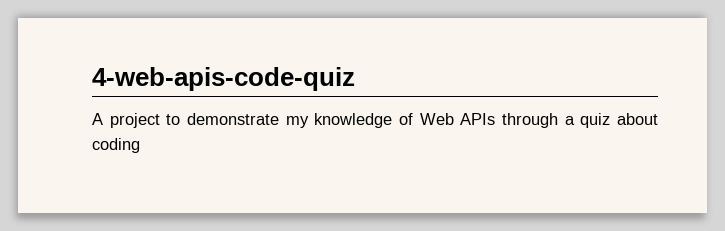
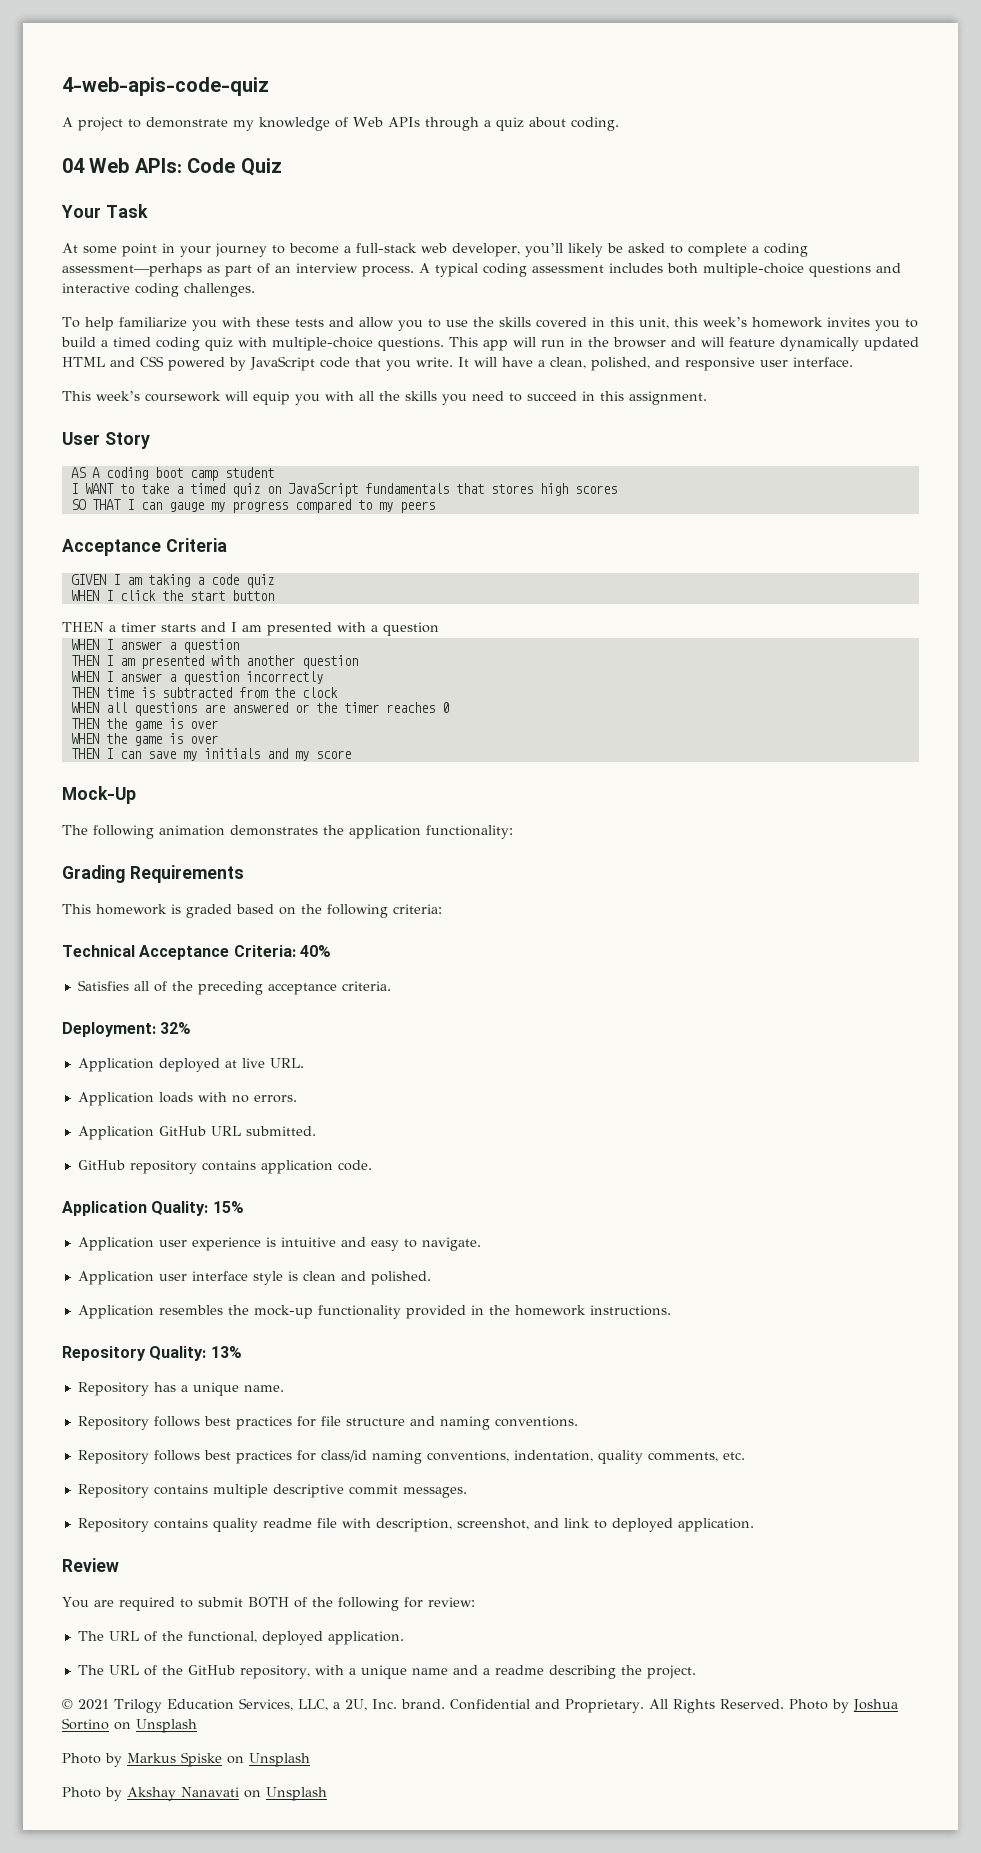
[92,138,140,153] coding -> [570,117,619,131] [62,158,282,176] [61,204,148,218] [62,243,808,257] [62,263,901,277] [62,283,255,297] [62,317,918,331] [61,337,919,351] [62,356,853,371] [62,391,707,405] [62,432,150,449] [70,467,274,481] [70,483,617,497] [70,499,435,513] [62,538,227,556] [70,574,274,588] [70,590,274,601] [62,622,439,636] [70,639,239,653] [70,655,358,669] [70,671,323,685] [70,687,338,698] [70,702,449,716] [70,718,218,731] [70,733,218,746] [70,748,351,761] [62,786,136,804] [62,825,513,839] [62,865,244,883] [62,904,442,918] [62,945,331,960] [77,980,391,995] [62,1022,192,1037] [77,1058,304,1072] [77,1092,297,1106] [77,1126,316,1140] [77,1160,372,1174] [62,1201,244,1216] [77,1237,481,1251] [77,1271,431,1285] [77,1305,671,1319] [62,1346,242,1361] [77,1382,284,1396] [77,1416,578,1430] [77,1450,745,1464] [77,1484,467,1498] [77,1518,754,1532] [62,1558,119,1572] [62,1597,475,1611] [77,1631,404,1645] [77,1665,696,1679] [62,1698,898,1713] [62,1718,197,1733] [62,1752,310,1767] [62,1787,327,1801] coding. // 04 Web APIs: Code Quiz // Your Task // At some point in your journey to become a full-stack web developer, you’ll likely be asked to complete a coding assessment—perhaps as part of an interview process. A typical coding assessment includes both multiple-choice questions and interactive coding challenges. // To help familiarize you with these tests and allow you to use the skills covered in this unit, this week’s homework invites you to build a timed coding quiz with multiple-choice questions. This app will run in the browser and will feature dynamically updated HTML and CSS powered by JavaScript code that you write. It will have a clean, polished, and responsive user interface. // This week’s coursework will equip you with all the skills you need to succeed in this assignment. // User Story // AS A coding boot camp student // I WANT to take a timed quiz on JavaScript fundamentals that stores high scores // SO THAT I can gauge my progress compared to my peers // Acceptance Criteria // GIVEN I am taking a code quiz // WHEN I click the start button // THEN a timer starts and I am presented with a question // WHEN I answer a question // THEN I am presented with another question // WHEN I answer a question incorrectly // THEN time is subtracted from the clock // WHEN all questions are answered or the timer reaches 0 // THEN the game is over // WHEN the game is over // THEN I can save my initials and my score // Mock-Up // The following animation demonstrates the application functionality: // Grading Requirements // This homework is graded based on the following criteria: // Technical Acceptance Criteria: 40% // Satisfies all of the preceding acceptance criteria. // Deployment: 32% // Application deployed at live URL. // Application loads with no errors. // Application GitHub URL submitted. // GitHub repository contains application code. // Application Quality: 15% // Application user experience is intuitive and easy to navigate. // Application user interface style is clean and polished. // Application resembles the mock-up functionality provided in the homework instructions. // Repository Quality: 13% // Repository has a unique name. // Repository follows best practices for file structure and naming conventions. // Repository follows best practices for class/id naming conventions, indentation, quality comments, etc. // Repository contains multiple descriptive commit messages. // Repository contains quality readme file with description, screenshot, and link to deployed application. // Review // You are required to submit BOTH of the following for review: // The URL of the functional, deployed application. // The URL of the GitHub repository, with a unique name and a readme describing the project. // © 2021 Trilogy Education Services, LLC, a 2U, Inc. brand. Confidential and Proprietary. All Rights Reserved. Photo by Joshua Sortino on Unsplash // Photo by Markus Spiske on Unsplash // Photo by Akshay Nanavati on Unsplash

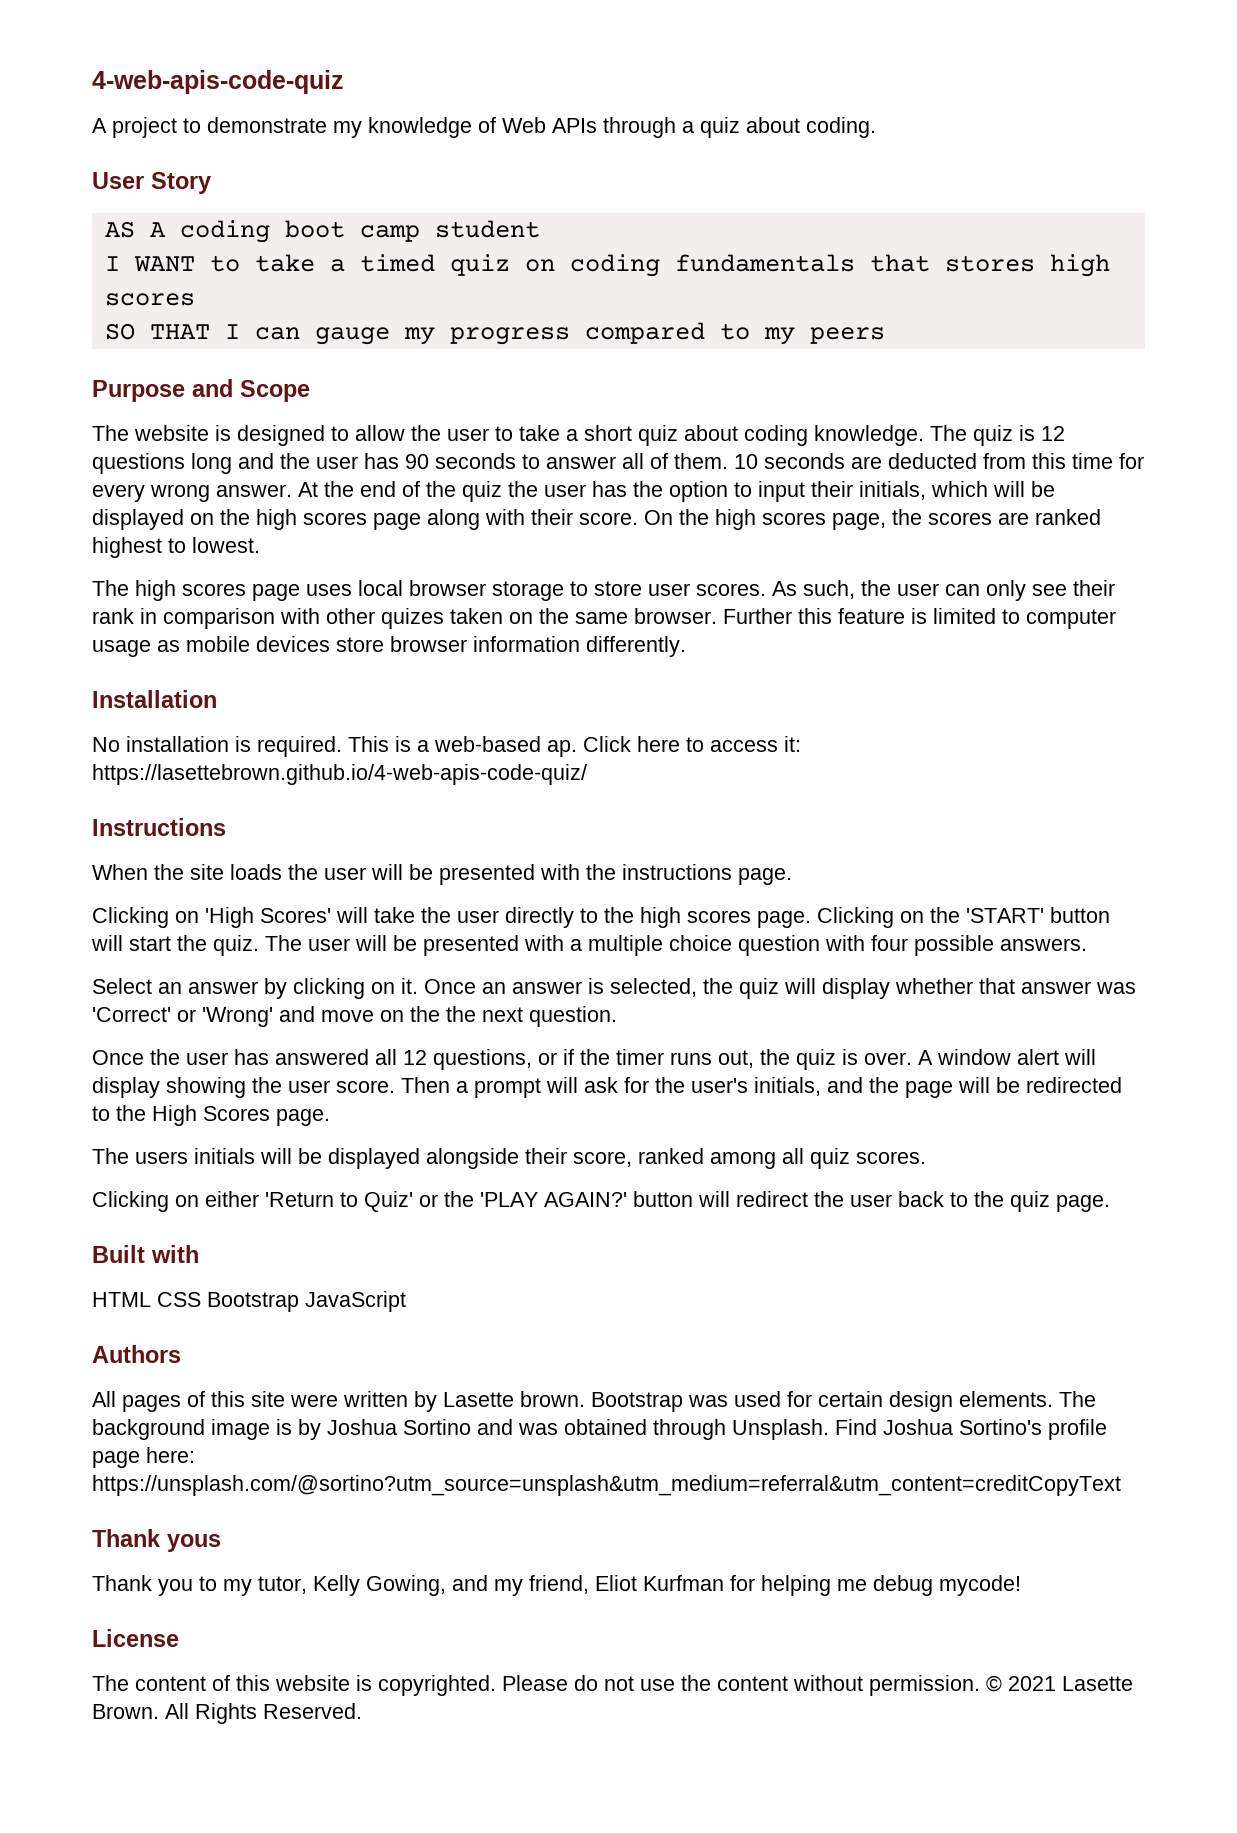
[62,158,282,176] [61,204,148,218] [62,243,808,257] [62,263,901,277] [62,283,255,297] [62,317,918,331] [61,337,919,351] [62,356,853,371] [62,391,707,405] // 04 Web APIs: Code Quiz // Your Task // At some point in your journey to become a full-stack web developer, you’ll likely be asked to complete a coding assessment—perhaps as part of an interview process. A typical coding assessment includes both multiple-choice questions and interactive coding challenges. // To help familiarize you with these tests and allow you to use the skills covered in this unit, this week’s homework invites you to build a timed coding quiz with multiple-choice questions. This app will run in the browser and will feature dynamically updated HTML and CSS powered by JavaScript code that you write. It will have a clean, polished, and responsive user interface. // This week’s coursework will equip you with all the skills you need to succeed in this assignment. -> (876, 127) none
[287,483,358,497] JavaScript -> [569,254,660,277] coding
[62,538,227,556] [70,574,274,588] [70,590,274,601] [62,622,262,632] Acceptance Criteria // GIVEN I am taking a code quiz // WHEN I click the start button // THEN a timer starts and I am -> [92,379,310,402] [92,425,1065,446] [92,453,1144,474] [92,481,1055,502] [92,509,1101,530] [92,537,260,558] [92,580,1115,601] [92,608,1116,629] [92,636,686,657] [92,690,217,708] [92,736,801,757] [92,764,587,785] [92,818,226,836] [92,864,792,885] [92,907,1110,928] [91,935,417,956] Purpose and Scope // The website is designed to allow the user to take a short quiz about coding knowledge. The quiz is 12 questions long and the user has 90 seconds to answer all of them. 10 seconds are deducted from this time for every wrong answer. At the end of the quiz the user has the option to input their initials, which will be displayed on the high scores page along with their score. On the high scores page, the scores are ranked highest to lowest. // The high scores page uses local browser storage to store user scores. As such, the user can only see their rank in comparison with other quizes taken on the same browser. Further this feature is limited to computer usage as mobile devices store browser information differently. // Installation // No installation is required. This is a web-based ap. Click here to access it: https://lasettebrown.github.io/4-web-apis-code-quiz/ // Instructions // When the site loads the user will be presented with the instructions page. // Clicking on 'High Scores' will take the user directly to the high scores page. Clicking on the 'START' button will start the quiz. The user will be
[383,622,439,636] [70,639,239,653] [70,655,358,669] [70,671,323,685] [70,687,338,698] [70,702,449,716] [70,718,218,731] [70,733,218,746] [70,748,351,761] [62,786,136,804] [62,825,513,839] [62,865,244,883] [62,904,442,918] [62,945,331,960] [77,980,391,995] [62,1022,192,1037] [77,1058,304,1072] [77,1092,297,1106] [77,1126,316,1140] [77,1160,372,1174] [62,1201,244,1216] [77,1237,481,1251] [77,1271,431,1285] [77,1305,671,1319] [62,1346,242,1361] [77,1382,284,1396] [77,1416,578,1430] [77,1450,745,1464] [77,1484,467,1498] [77,1518,754,1532] [62,1558,119,1572] [62,1597,475,1611] [77,1631,404,1645] [77,1665,696,1679] [62,1698,898,1713] [62,1718,197,1733] [62,1752,310,1767] [62,1787,327,1801] question // WHEN I answer a question // THEN I am presented with another question // WHEN I answer a question incorrectly // THEN time is subtracted from the clock // WHEN all questions are answered or the timer reaches 0 // THEN the game is over // WHEN the game is over // THEN I can save my initials and my score // Mock-Up // The following animation demonstrates the application functionality: // Grading Requirements // This homework is graded based on the following criteria: // Technical Acceptance Criteria: 40% // Satisfies all of the preceding acceptance criteria. // Deployment: 32% // Application deployed at live URL. // Application loads with no errors. // Application GitHub URL submitted. // GitHub repository contains application code. // Application Quality: 15% // Application user experience is intuitive and easy to navigate. // Application user interface style is clean and polished. // Application resembles the mock-up functionality provided in the homework instructions. // Repository Quality: 13% // Repository has a unique name. // Repository follows best practices for file structure and naming conventions. // Repository follows best practices for class/id naming conventions, indentation, quality comments, etc. // Repository contains multiple descriptive commit messages. // Repository contains quality readme file with description, screenshot, and link to deployed application. // Review // You are required to submit BOTH of the following for review: // The URL of the functional, deployed application. // The URL of the GitHub repository, with a unique name and a readme describing the project. // © 2021 Trilogy Education Services, LLC, a 2U, Inc. brand. Confidential and Proprietary. All Rights Reserved. Photo by Joshua Sortino on Unsplash // Photo by Markus Spiske on Unsplash // Photo by Akshay Nanavati on Unsplash -> [588,935,1087,956] [92,978,1136,999] [92,1006,617,1027] [92,1049,1096,1070] [92,1077,1122,1098] [92,1105,330,1126] [92,1148,926,1169] [92,1191,1110,1212] [92,1245,199,1263] [92,1291,406,1312] [92,1345,181,1363] [92,1391,1096,1412] [92,1419,1107,1440] [92,1447,195,1468] [92,1475,1121,1496] [92,1529,221,1552] [92,1575,1021,1596] [92,1629,179,1647] [92,1675,1133,1696] [92,1703,362,1724] multiple choice question with four possible answers. // Select an answer by clicking on it. Once an answer is selected, the quiz will display whether that answer was 'Correct' or 'Wrong' and move on the the next question. // Once the user has answered all 12 questions, or if the timer runs out, the quiz is over. A window alert will display showing the user score. Then a prompt will ask for the user's initials, and the page will be redirected to the High Scores page. // The users initials will be displayed alongside their score, ranked among all quiz scores. // Clicking on either 'Return to Quiz' or the 'PLAY AGAIN?' button will redirect the user back to the quiz page. // Built with // HTML CSS Bootstrap JavaScript // Authors // All pages of this site were written by Lasette brown. Bootstrap was used for certain design elements. The background image is by Joshua Sortino and was obtained through Unsplash. Find Joshua Sortino's profile page here: https://unsplash.com/@sortino?utm_source=unsplash&utm_medium=referral&utm_content=creditCopyText // Thank yous // Thank you to my tutor, Kelly Gowing, and my friend, Eliot Kurfman for helping me debug mycode! // License // The content of this website is copyrighted. Please do not use the content without permission. © 2021 Lasette Brown. All Rights Reserved.

